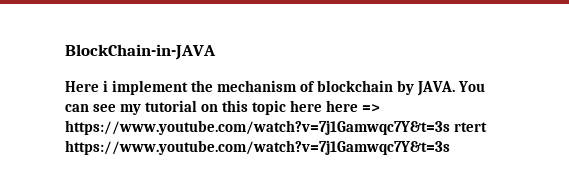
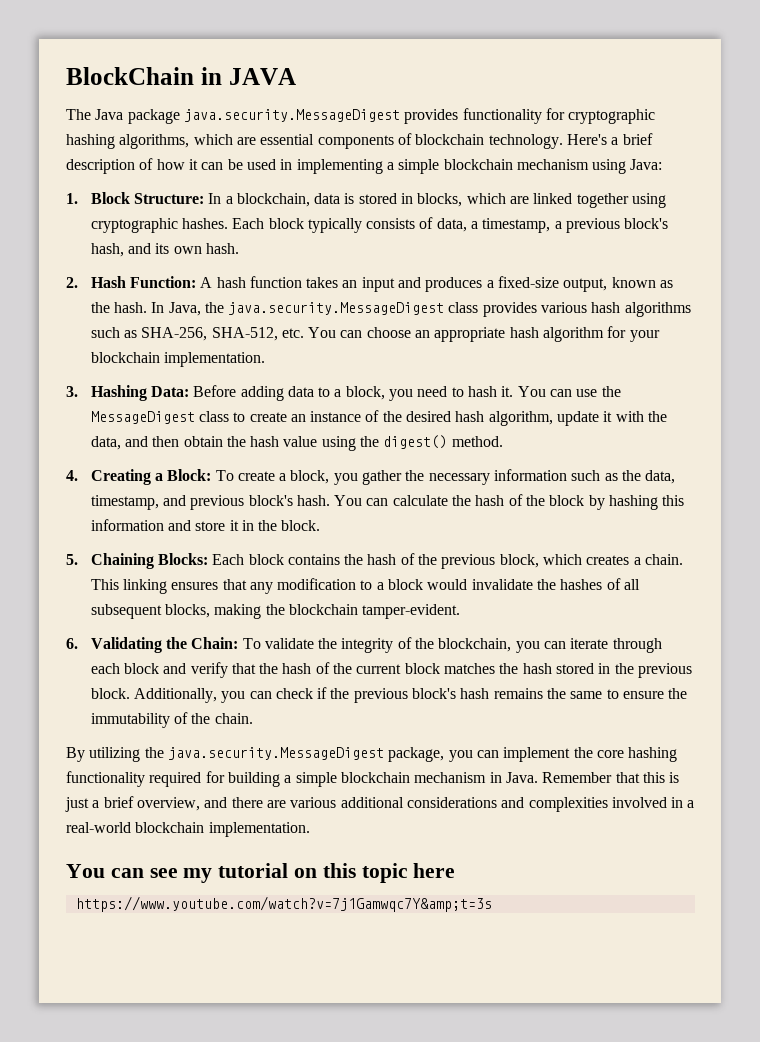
[65,44,216,60] [65,80,456,96] BlockChain-in-JAVA // Here i implement the mechanism of blockchain by JAVA. -> [66,67,296,85] [66,108,656,124] [66,133,653,149] [66,158,663,174] [66,192,667,208] [90,217,669,233] [90,243,239,257] [66,276,674,292] [90,302,691,317] [90,326,660,342] [90,352,265,367] [66,385,621,401] [90,410,668,426] [90,435,503,451] [66,469,676,485] [90,494,685,510] [90,519,321,531] [66,553,684,569] [90,578,641,594] [90,604,461,619] [66,637,662,653] [90,662,693,678] [90,687,688,703] [90,712,253,728] [66,747,678,762] [66,771,680,787] [65,796,695,812] [66,822,310,837] BlockChain in JAVA // The Java package java.security.MessageDigest provides functionality for cryptographic hashing algorithms, which are essential components of blockchain technology. Here's a brief description of how it can be used in implementing a simple blockchain mechanism using Java: // 1. Block Structure: In a blockchain, data is stored in blocks, which are linked together using cryptographic hashes. Each block typically consists of data, a timestamp, a previous block's hash, and its own hash. // 2. Hash Function: A hash function takes an input and produces a fixed-size output, known as the hash. In Java, the java.security.MessageDigest class provides various hash algorithms such as SHA-256, SHA-512, etc. You can choose an appropriate hash algorithm for your blockchain implementation. // 3. Hashing Data: Before adding data to a block, you need to hash it. You can use the MessageDigest class to create an instance of the desired hash algorithm, update it with the data, and then obtain the hash value using the digest() method. // 4. Creating a Block: To create a block, you gather the necessary information such as the data, timestamp, and previous block's hash. You can calculate the hash of the block by hashing this information and store it in the block. // 5. Chaining Blocks: Each block contains the hash of the previous block, which creates a chain. This linking ensures that any modification to a block would invalidate the hashes of all subsequent blocks, making the blockchain tamper-evident. // 6. Validating the Chain: To validate the integrity of the blockchain, you can iterate through each block and verify that the hash of the current block matches the hash stored in the previous block. Additionally, you can check if the previous block's hash remains the same to ensure the immutability of the chain. // By utilizing the java.security.MessageDigest package, you can implement the core hashing functionality required for building a simple blockchain mechanism in Java. Remember that this is just a brief overview, and there are various additional considerations and complexities involved in a real-world blockchain implementation. //
[326,100,381,112] [65,120,488,135] [65,140,450,155] here => https://www.youtube.com/watch?v=7j1Gamwqc7Y&t=3s rtert https://www.youtube.com/watch?v=7j1Gamwqc7Y&t=3s -> [75,896,492,912] // https://www.youtube.com/watch?v=7j1Gamwqc7Y&amp;t=3s

